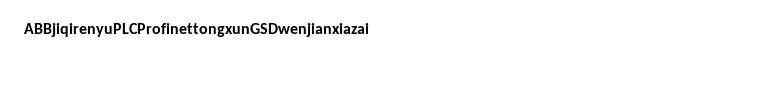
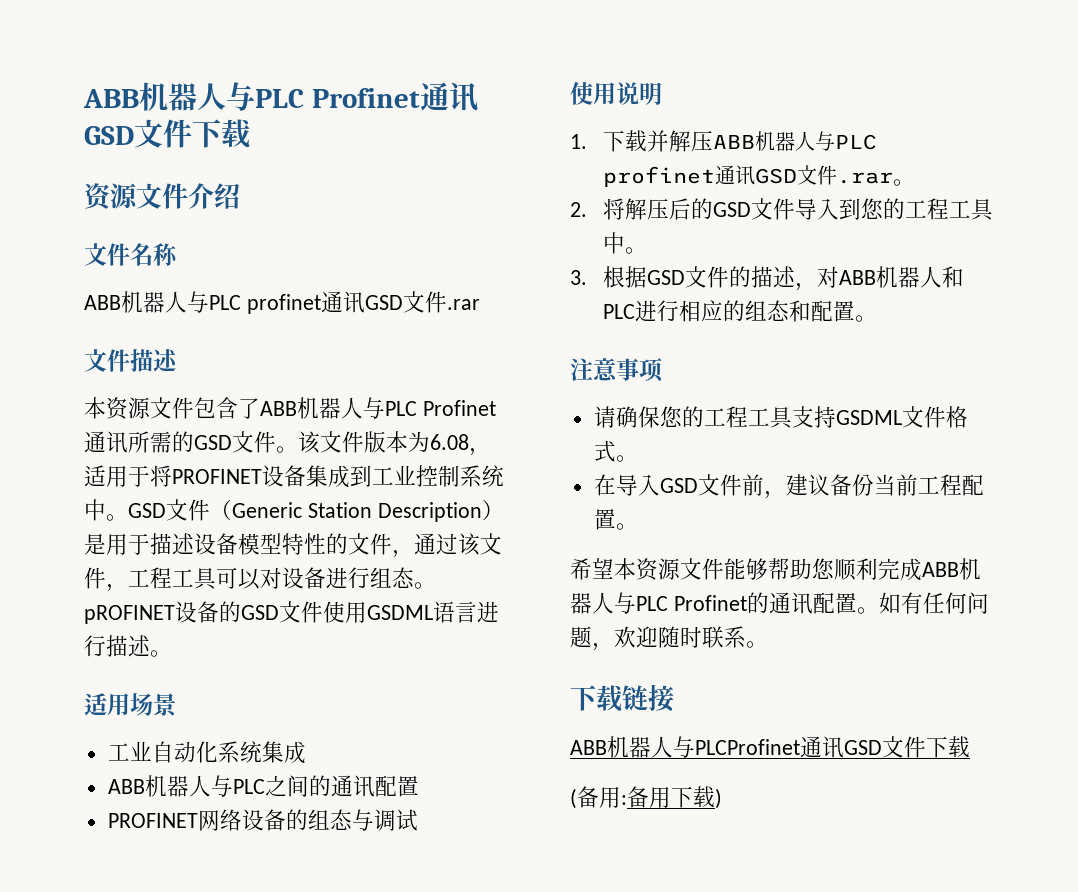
[24,23,369,37] ABBjiqirenyuPLCProfinettongxunGSDwenjianxiazai -> [83,82,478,111] [84,119,251,149] [84,183,240,211] [84,243,178,266] [84,291,480,314] [84,349,178,372] [84,397,496,420] [84,431,491,456] [84,465,504,488] [84,499,504,522] [84,533,502,558] [84,567,436,592] [84,601,499,624] [84,635,172,657] [84,693,177,717] [107,741,306,764] [107,775,419,797] [107,809,418,831] [570,82,662,105] [570,130,878,152] [603,165,916,187] [570,198,995,221] [603,232,648,254] [570,266,965,291] [603,300,878,322] [570,358,664,382] [593,406,968,429] [593,440,638,462] [593,474,984,499] [593,508,638,530] [570,558,981,581] [570,592,989,614] [570,626,768,651] [570,684,674,712] [570,736,970,758] [570,786,722,809] ABB机器人与PLC Profinet通讯GSD文件下载 // 资源文件介绍 // 文件名称 // ABB机器人与PLC profinet通讯GSD文件.rar // 文件描述 // 本资源文件包含了ABB机器人与PLC Profinet通讯所需的GSD文件。该文件版本为6.08，适用于将PROFINET设备集成到工业控制系统中。GSD文件（Generic Station Description）是用于描述设备模型特性的文件，通过该文件，工程工具可以对设备进行组态。pROFINET设备的GSD文件使用GSDML语言进行描述。 // 适用场景 // 工业自动化系统集成 // ABB机器人与PLC之间的通讯配置 // PROFINET网络设备的组态与调试 // 使用说明 // 1.下载并解压ABB机器人与PLC profinet通讯GSD文件.rar。 // 2.将解压后的GSD文件导入到您的工程工具中。 // 3.根据GSD文件的描述，对ABB机器人和PLC进行相应的组态和配置。 // 注意事项 // 请确保您的工程工具支持GSDML文件格式。 // 在导入GSD文件前，建议备份当前工程配置。 // 希望本资源文件能够帮助您顺利完成ABB机器人与PLC Profinet的通讯配置。如有任何问题，欢迎随时联系。 // 下载链接 // ABB机器人与PLCProfinet通讯GSD文件下载 // (备用:备用下载)

